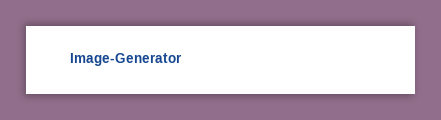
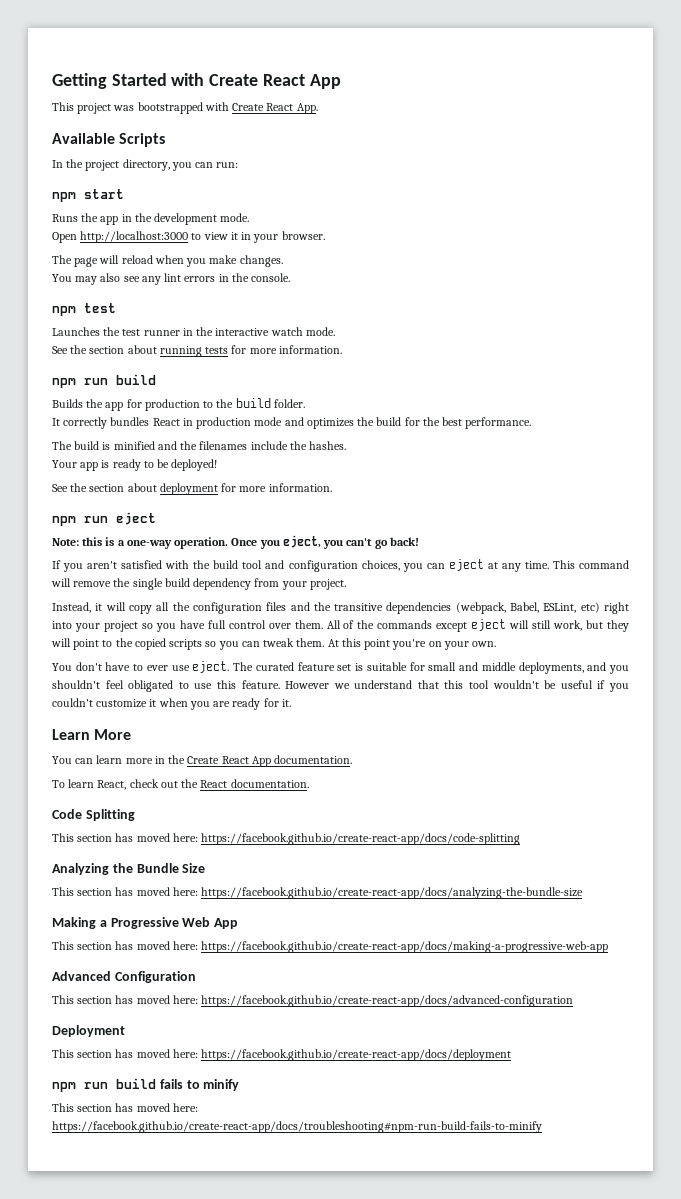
[70,53,182,66] Image-Generator -> [52,73,341,89] [52,102,318,114] [52,133,166,147] [52,159,239,171] [52,189,124,202] [52,213,250,225] [52,231,325,243] [52,255,283,267] [52,273,291,285] [52,303,116,316] [52,327,335,336] [52,345,342,357] [52,374,156,388] [52,398,305,411] [52,417,532,429] [52,441,347,450] [52,459,218,471] [52,483,332,495] [52,512,156,526] [52,535,419,549] [52,559,629,572] [51,578,346,590] [52,602,629,614] [52,619,629,632] [51,638,497,650] [52,661,629,674] [52,680,629,692] [52,698,291,710] [52,729,132,740] [52,755,353,767] [52,779,309,790] [52,809,135,821] [52,833,521,845] [52,863,206,875] [52,887,584,899] [52,917,239,929] [52,941,609,953] [52,971,196,983] [52,995,574,1007] [52,1025,125,1037] [52,1049,512,1061] [52,1078,240,1092] [52,1103,198,1112] [52,1121,542,1133] Getting Started with Create React App // This project was bootstrapped with Create React App. // Available Scripts // In the project directory, you can run: // npm start // Runs the app in the development mode. // Open http://localhost:3000 to view it in your browser. // The page will reload when you make changes. // You may also see any lint errors in the console. // npm test // Launches the test runner in the interactive watch mode. // See the section about running tests for more information. // npm run build // Builds the app for production to the build folder. // It correctly bundles React in production mode and optimizes the build for the best performance. // The build is minified and the filenames include the hashes. // Your app is ready to be deployed! // See the section about deployment for more information. // npm run eject // Note: this is a one-way operation. Once you eject, you can't go back! // If you aren't satisfied with the build tool and configuration choices, you can eject at any time. This command will remove the single build dependency from your project. // Instead, it will copy all the configuration files and the transitive dependencies (webpack, Babel, ESLint, etc) right into your project so you have full control over them. All of the commands except eject will still work, but they will point to the copied scripts so you can tweak them. At this point you're on your own. // You don't have to ever use eject. The curated feature set is suitable for small and middle deployments, and you shouldn't feel obligated to use this feature. However we understand that this tool wouldn't be useful if you couldn't customize it when you are ready for it. // Learn More // You can learn more in the Create React App documentation. // To learn React, check out the React documentation. // Code Splitting // This section has moved here: https://facebook.github.io/create-react-app/docs/code-splitting // Analyzing the Bundle Size // This section has moved here: https://facebook.github.io/create-react-app/docs/analyzing-the-bundle-size // Making a Progressive Web App // This section has moved here: https://facebook.github.io/create-react-app/docs/making-a-progressive-web-app // Advanced Configuration // This section has moved here: https://facebook.github.io/create-react-app/docs/advanced-configuration // Deployment // This section has moved here: https://facebook.github.io/create-react-app/docs/deployment // npm run build fails to minify // This section has moved here: https://facebook.github.io/create-react-app/docs/troubleshooting#npm-run-build-fails-to-minify

